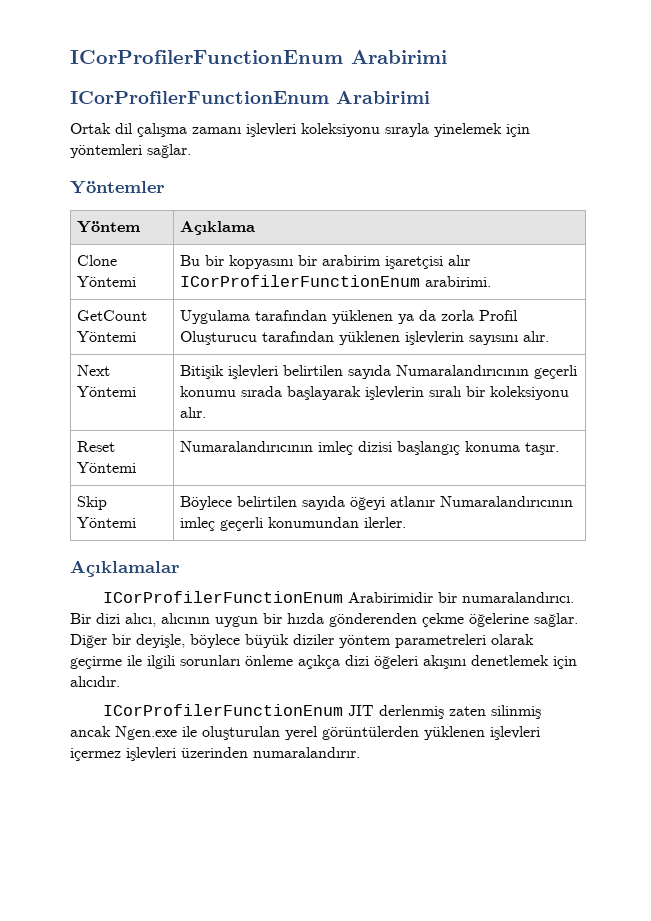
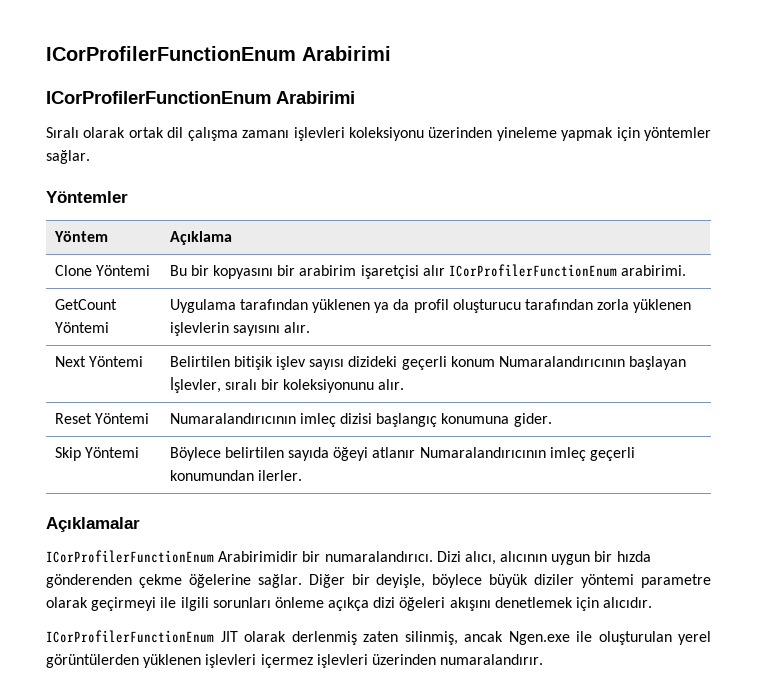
[70,123,111,134] Ortak -> [46,127,164,138] Sıralı olarak ortak
[385,123,530,137] [70,144,142,158] sırayla yinelemek için yöntemleri -> [428,127,711,141] üzerinden yineleme yapmak için yöntemler
[440,310,518,321] [179,331,334,345] zorla Profil Oluşturucu tarafından -> [413,299,630,313] profil oluşturucu tarafından zorla
[179,365,577,379] [179,386,424,400] Bitişik işlevleri belirtilen sayıda Numaralandırıcının geçerli konumu sırada başlayarak işlevlerin -> [169,356,687,370] [169,377,221,393] Belirtilen bitişik işlev sayısı dizideki geçerli konum Numaralandırıcının başlayan İşlevler,
[489,386,569,400] koleksiyonu -> [283,379,375,393] koleksiyonunu
[464,441,559,455] konuma taşır. -> [441,413,552,427] konumuna gider.
[70,613,120,624] Bir dizi -> [436,551,461,562] Dizi
[339,634,534,648] [70,656,122,669] yöntem parametreleri olarak geçirme -> [581,574,711,588] [46,597,157,611] yöntemi parametre olarak geçirmeyi
(375, 710) none -> [244,631,286,642] olarak
[491,705,542,719] silinmiş -> [404,631,458,645] silinmiş,

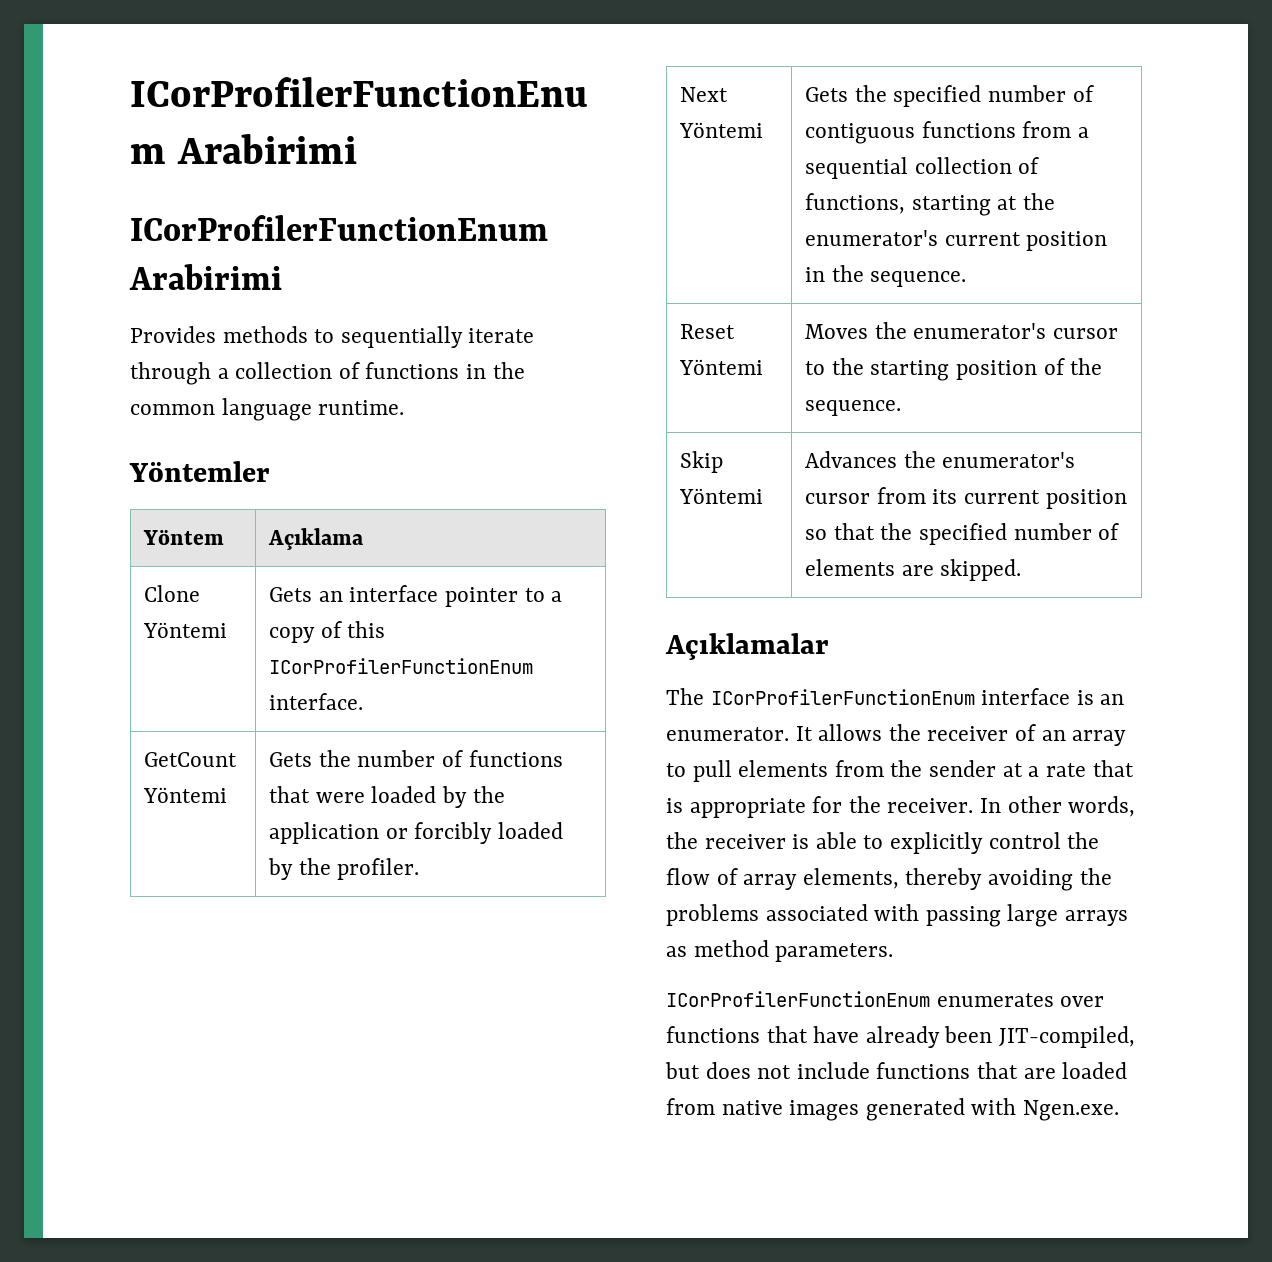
[46,127,711,141] [46,150,90,164] Sıralı olarak ortak dil çalışma zamanı işlevleri koleksiyonu üzerinden yineleme yapmak için yöntemler sağlar. -> [130,326,535,348] [130,362,525,385] [130,398,405,421] Provides methods to sequentially iterate through a collection of functions in the common language runtime.
[169,264,687,279] [54,299,117,310] [54,322,109,333] [169,299,692,313] [169,322,311,336] [54,356,143,367] [169,356,687,370] [169,377,405,393] [54,413,149,424] [169,413,552,427] [54,447,139,461] [169,447,635,461] [169,470,302,481] [46,517,140,532] [46,550,651,565] [46,574,711,588] [46,597,653,611] [46,630,711,645] [46,654,544,668] Bu bir kopyasını bir arabirim işaretçisi alır ICorProfilerFunctionEnum arabirimi. // GetCount Yöntemi | Uygulama tarafından yüklenen ya da profil oluşturucu tarafından zorla yüklenen işlevlerin sayısını alır. // Next Yöntemi | Belirtilen bitişik işlev sayısı dizideki geçerli konum Numaralandırıcının başlayan İşlevler, sıralı bir koleksiyonunu alır. // Reset Yöntemi | Numaralandırıcının imleç dizisi başlangıç konumuna gider. // Skip Yöntemi | Böylece belirtilen sayıda öğeyi atlanır Numaralandırıcının imleç geçerli konumundan ilerler. // Açıklamalar // ICorProfilerFunctionEnum Arabirimidir bir numaralandırıcı. Dizi alıcı, alıcının uygun bir hızda gönderenden çekme öğelerine sağlar. Diğer bir deyişle, böylece büyük diziler yöntemi parametre olarak geçirmeyi ile ilgili sorunları önleme açıkça dizi öğeleri akışını denetlemek için alıcıdır. // ICorProfilerFunctionEnum JIT olarak derlenmiş zaten silinmiş, ancak Ngen.exe ile oluşturulan yerel görüntülerden yüklenen işlevleri içermez işlevleri üzerinden numaralandırır. -> [269,585,563,607] [269,621,386,643] [269,658,534,674] [269,693,364,710] [144,752,238,767] [143,787,228,803] [269,750,563,767] [269,786,505,808] [269,822,563,844] [268,858,420,880] [680,87,729,102] [679,122,764,138] [805,85,1094,107] [805,121,1089,144] [805,157,1040,179] [805,193,1055,216] [805,230,1108,251] [805,265,967,287] [680,324,736,339] [679,359,764,375] [805,322,1118,339] [805,358,1103,381] [805,400,902,416] [680,451,724,473] [679,488,764,504] [805,451,1076,468] [805,487,1127,509] [805,523,1120,545] [805,559,1022,581] [665,633,829,660] [666,688,1125,705] [666,724,1127,746] [666,760,1134,782] [666,796,1136,818] [666,832,1100,854] [666,868,1112,891] [666,904,1129,927] [666,940,894,962] [666,991,1105,1007] [666,1026,1136,1048] [665,1062,1128,1079] [666,1098,1120,1121] Gets an interface pointer to a copy of this ICorProfilerFunctionEnum interface. // GetCount Yöntemi | Gets the number of functions that were loaded by the application or forcibly loaded by the profiler. // Next Yöntemi | Gets the specified number of contiguous functions from a sequential collection of functions, starting at the enumerator's current position in the sequence. // Reset Yöntemi | Moves the enumerator's cursor to the starting position of the sequence. // Skip Yöntemi | Advances the enumerator's cursor from its current position so that the specified number of elements are skipped. // Açıklamalar // The ICorProfilerFunctionEnum interface is an enumerator. It allows the receiver of an array to pull elements from the sender at a rate that is appropriate for the receiver. In other words, the receiver is able to explicitly control the flow of array elements, thereby avoiding the problems associated with passing large arrays as method parameters. // ICorProfilerFunctionEnum enumerates over functions that have already been JIT-compiled, but does not include functions that are loaded from native images generated with Ngen.exe.

